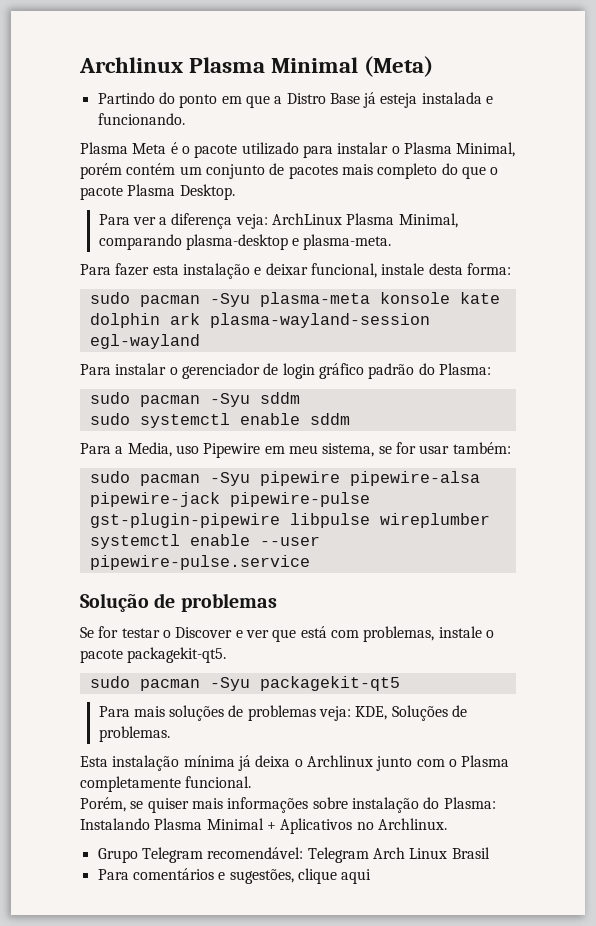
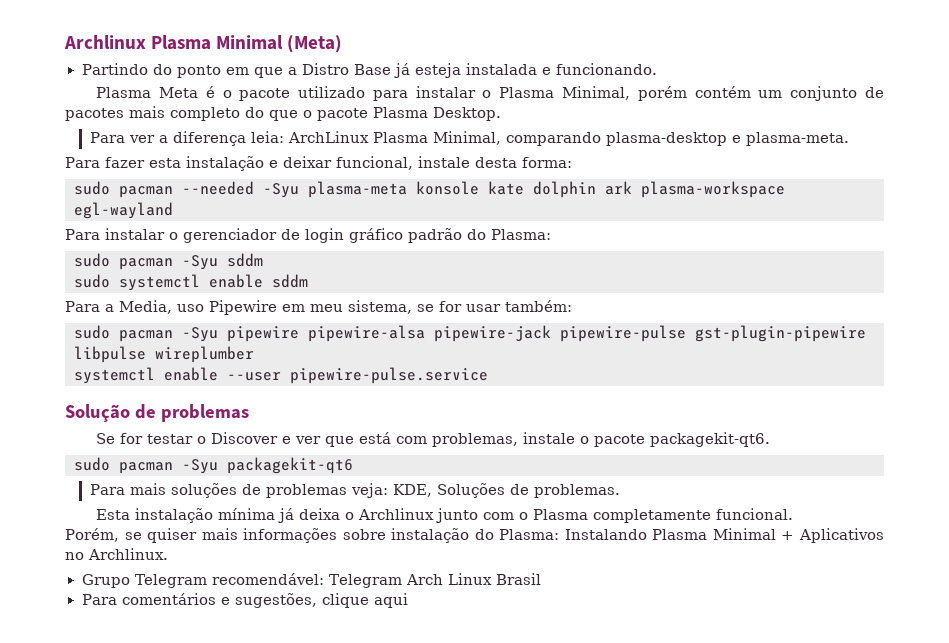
[235,214,268,229] veja: -> [250,131,284,143] leia:
(200, 301) none -> [182,181,254,195] --needed
[209,313,430,328] plasma-wayland-session -> [641,181,785,198] plasma-workspace
[127,647,227,663] [89,676,400,691] packagekit-qt5. // sudo pacman -Syu packagekit-qt5 -> [650,432,771,447] [74,457,353,474] packagekit-qt6. // sudo pacman -Syu packagekit-qt6

